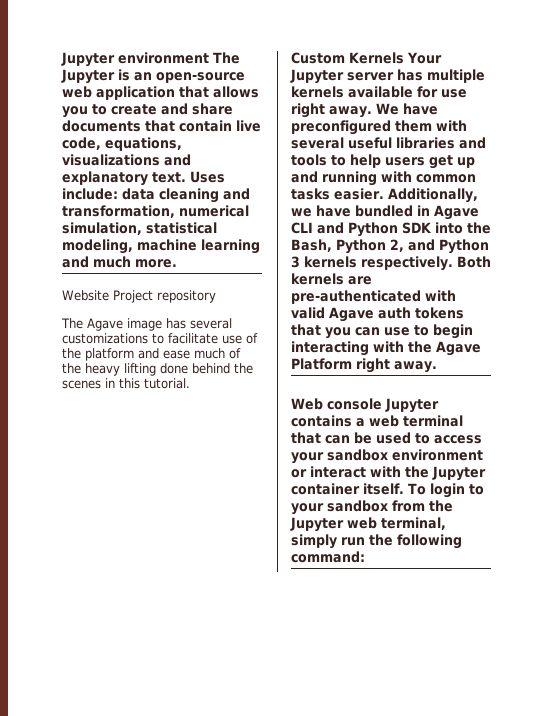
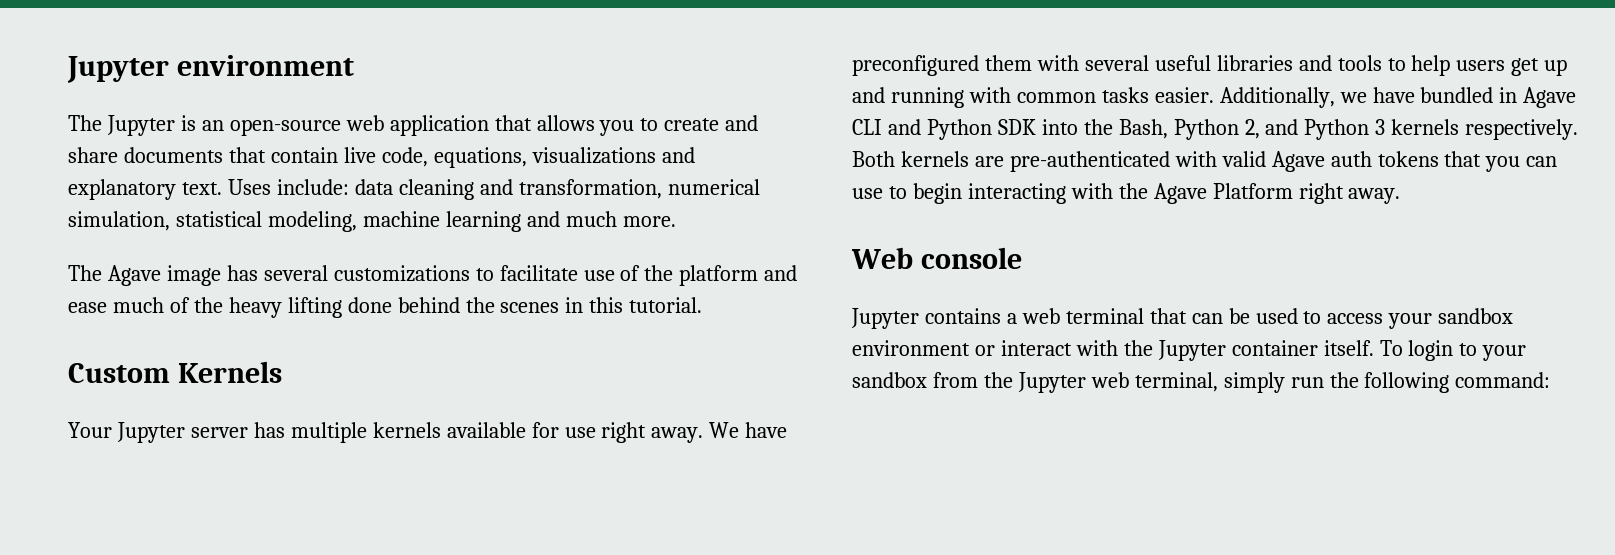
(209, 58) none -> (354, 65) //
[62,290,216,303] // Website Project repository -> (676, 221) none
(404, 58) none -> (282, 372) //
(382, 404) none -> (1022, 258) //

